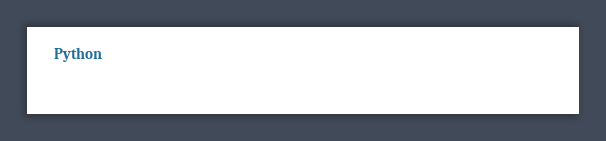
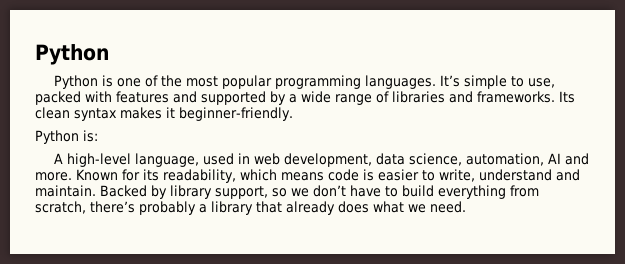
[54,47,102,62] Python -> [35,44,109,65] [54,75,556,89] [35,91,575,105] [35,107,293,121] [35,130,98,144] [54,153,590,167] [35,169,580,183] [35,185,539,199] [35,201,466,215] Python // Python is one of the most popular programming languages. It’s simple to use, packed with features and supported by a wide range of libraries and frameworks. Its clean syntax makes it beginner-friendly. // Python is: // A high-level language, used in web development, data science, automation, AI and more. Known for its readability, which means code is easier to write, understand and maintain. Backed by library support, so we don’t have to build everything from scratch, there’s probably a library that already does what we need.

